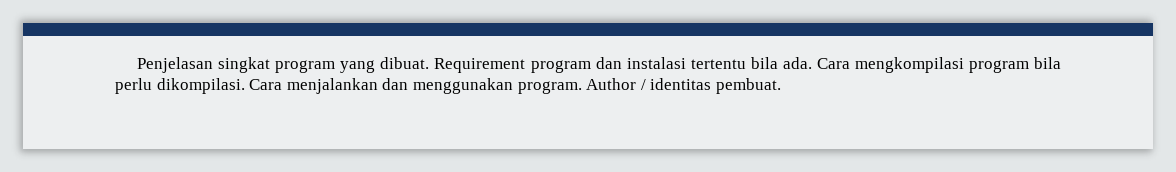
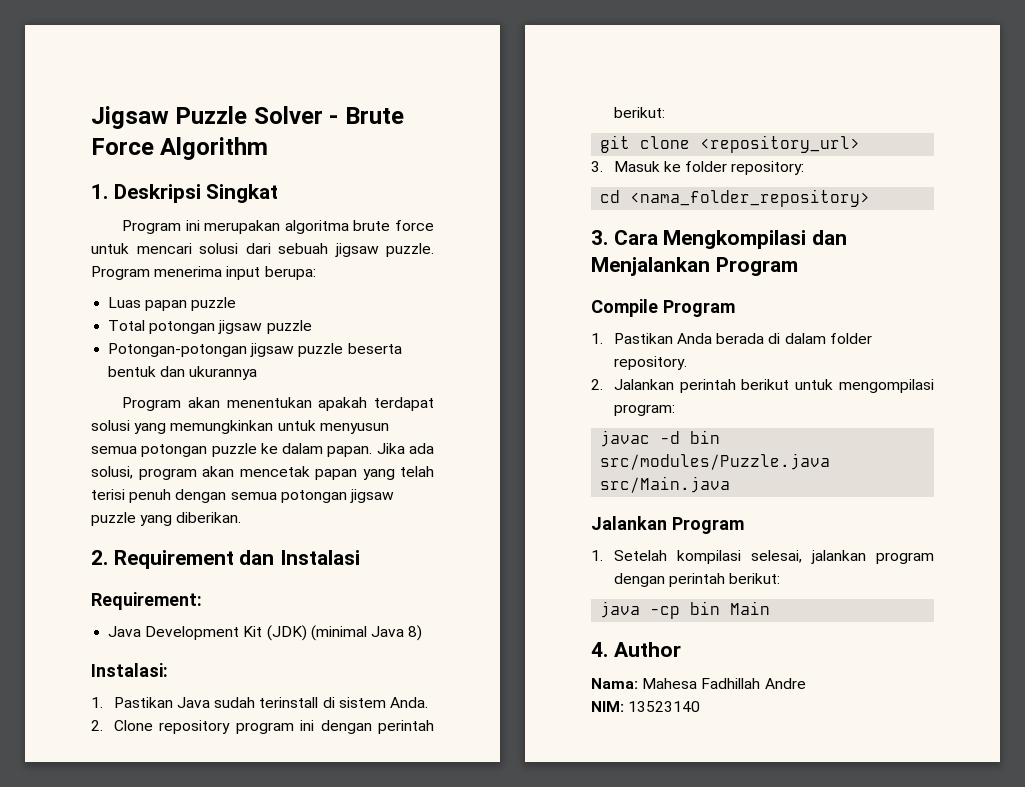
[137,57,1061,73] [115,78,781,94] Penjelasan singkat program yang dibuat. Requirement program dan instalasi tertentu bila ada. Cara mengkompilasi program bila perlu dikompilasi. Cara menjalankan dan menggunakan program. Author / identitas pembuat. -> [91,106,404,129] [91,137,269,160] [91,184,279,203] [122,220,434,234] [91,243,434,257] [91,266,316,280] [108,297,237,311] [108,320,312,334] [108,343,402,357] [108,366,258,380] [122,397,434,411] [91,420,389,434] [91,443,434,457] [91,466,434,480] [91,489,394,503] [91,512,242,526] [91,550,361,569] [91,592,202,610] [108,625,423,641] [91,663,168,677] [91,697,428,708] [91,720,434,734] [613,107,665,118] [600,135,861,153] [591,161,805,175] [600,189,871,207] [591,230,848,249] [591,257,798,276] [591,299,735,317] [591,333,872,344] [613,356,687,370] [591,379,934,393] [613,404,675,416] [600,430,721,447] [600,453,831,470] [600,476,731,493] [591,516,744,534] [591,550,934,564] [613,573,781,587] [600,601,771,619] [591,642,681,657] [591,678,806,689] [591,701,701,712] Jigsaw Puzzle Solver - Brute Force Algorithm // 1. Deskripsi Singkat // Program ini merupakan algoritma brute force untuk mencari solusi dari sebuah jigsaw puzzle. Program menerima input berupa: // Luas papan puzzle // Total potongan jigsaw puzzle // Potongan-potongan jigsaw puzzle beserta bentuk dan ukurannya // Program akan menentukan apakah terdapat solusi yang memungkinkan untuk menyusun semua potongan puzzle ke dalam papan. Jika ada solusi, program akan mencetak papan yang telah terisi penuh dengan semua potongan jigsaw puzzle yang diberikan. // 2. Requirement dan Instalasi // Requirement: // Java Development Kit (JDK) (minimal Java 8) // Instalasi: // 1. Pastikan Java sudah terinstall di sistem Anda. // 2. Clone repository program ini dengan perintah berikut: // git clone <repository_url> // 3. Masuk ke folder repository: // cd <nama_folder_repository> // 3. Cara Mengkompilasi dan Menjalankan Program // Compile Program // 1. Pastikan Anda berada di dalam folder repository. // 2. Jalankan perintah berikut untuk mengompilasi program: // javac -d bin src/modules/Puzzle.java src/Main.java // Jalankan Program // 1. Setelah kompilasi selesai, jalankan program dengan perintah berikut: // java -cp bin Main // 4. Author // Nama: Mahesa Fadhillah Andre // NIM: 13523140

